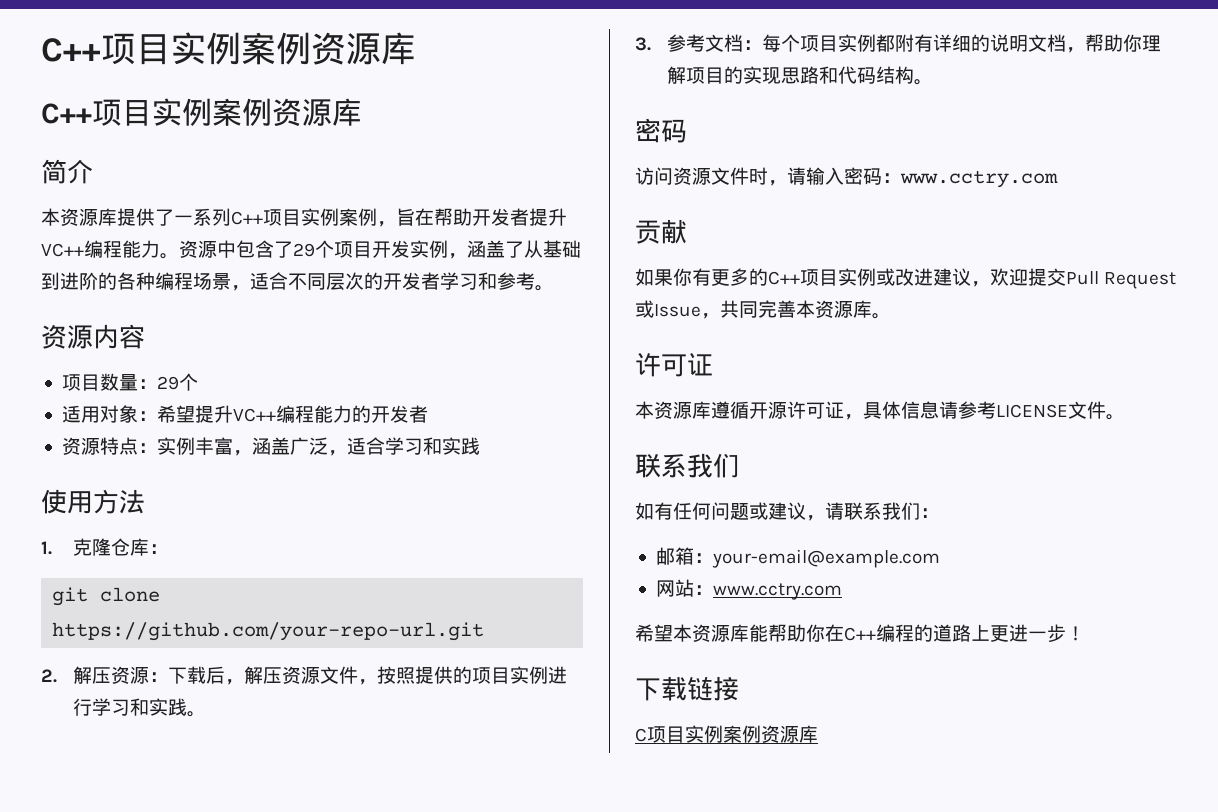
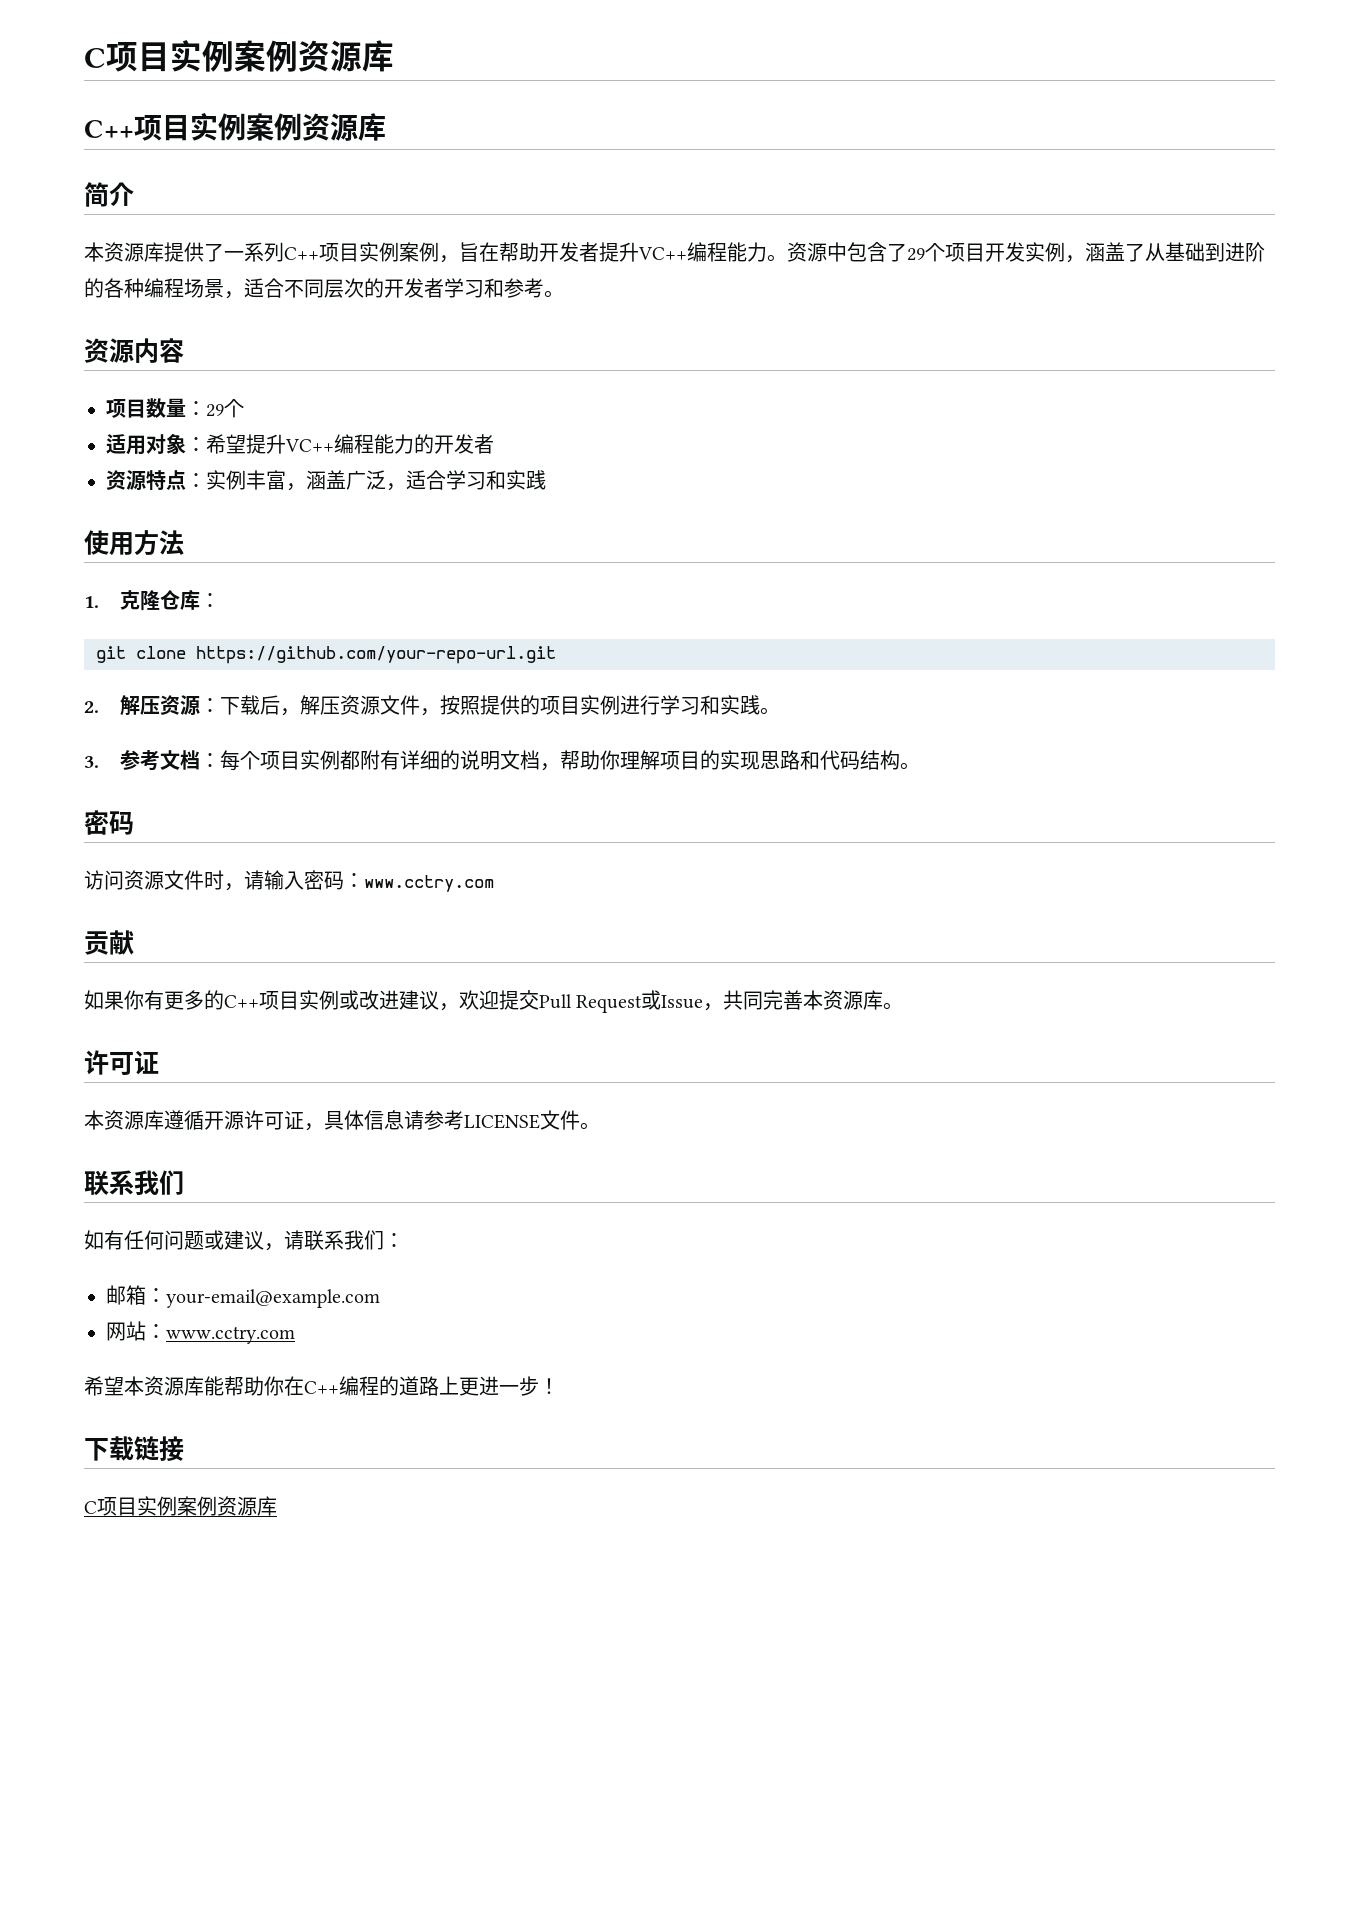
[41,38,101,62] C++ -> [84,48,106,68] C

